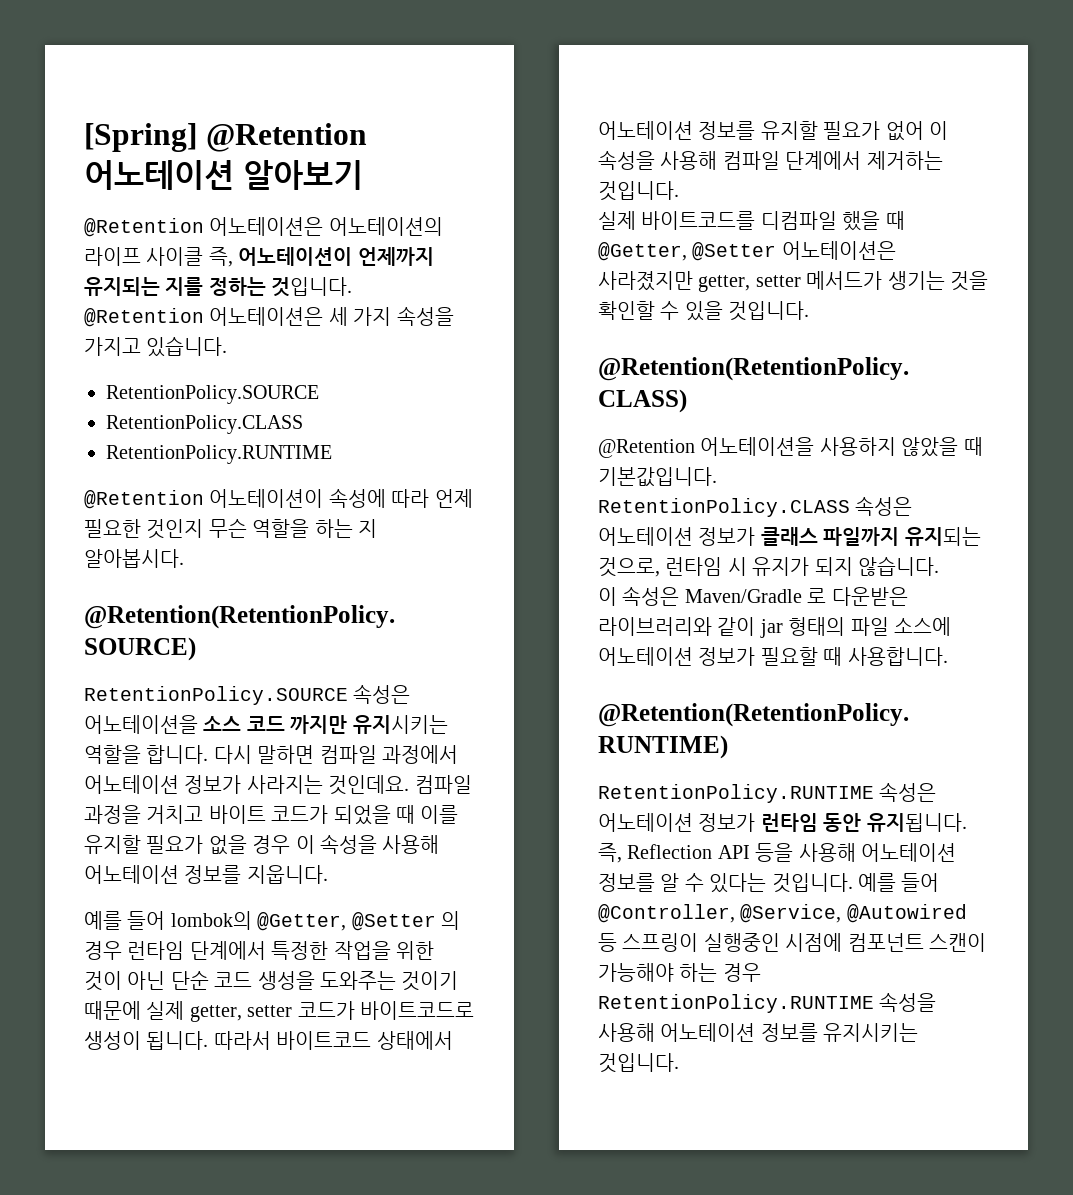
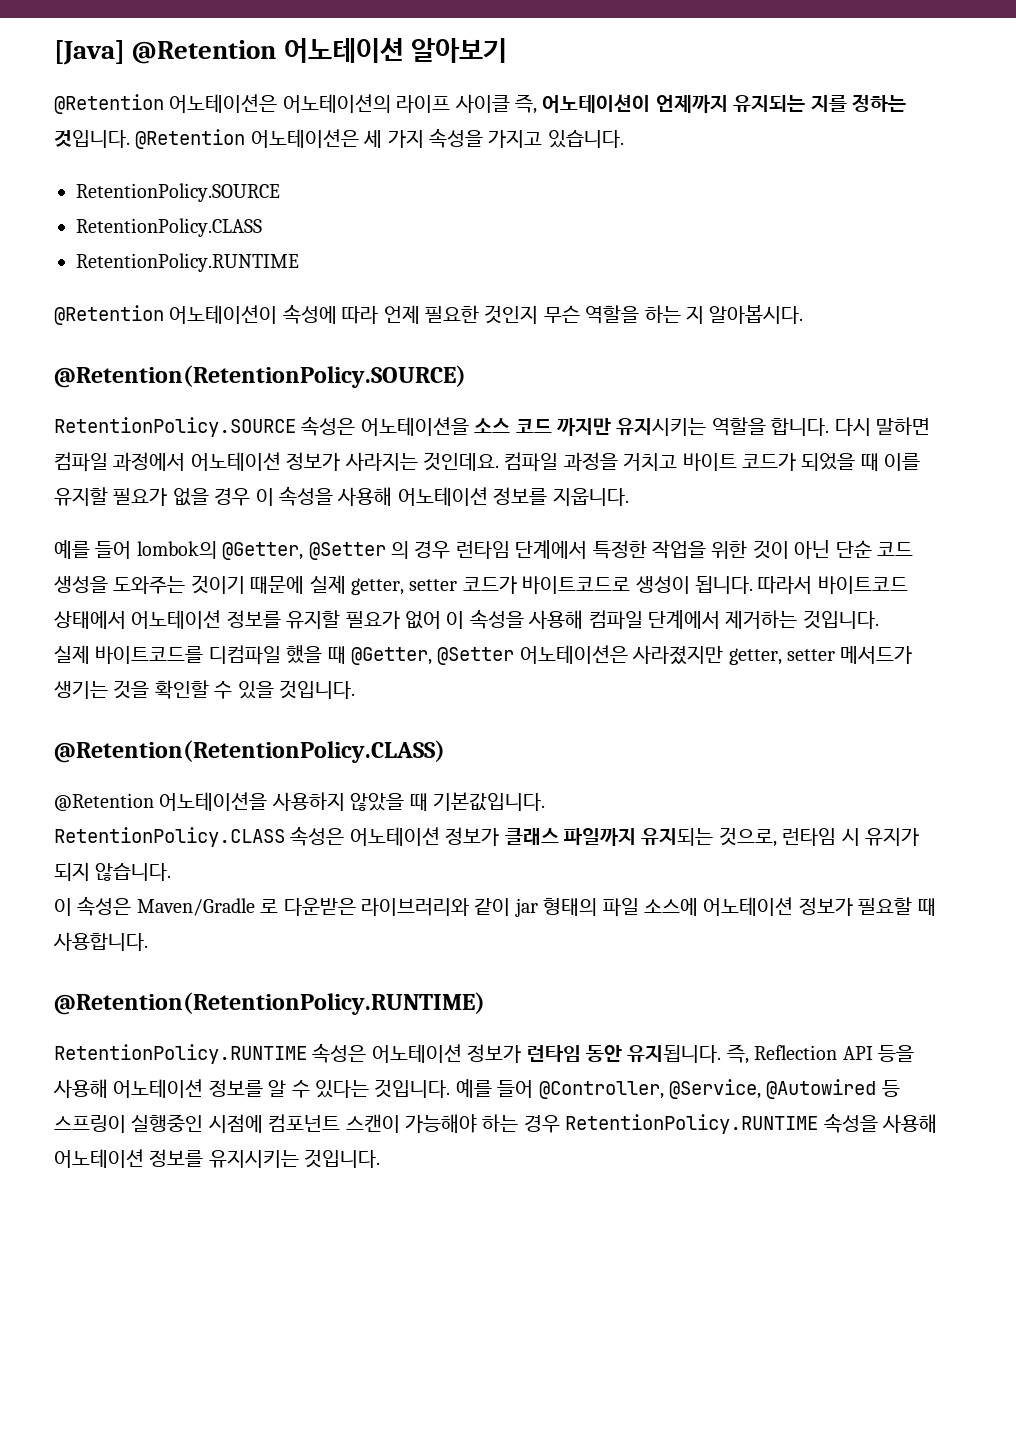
[84,123,197,152] [Spring] -> [54,40,125,65] [Java]

